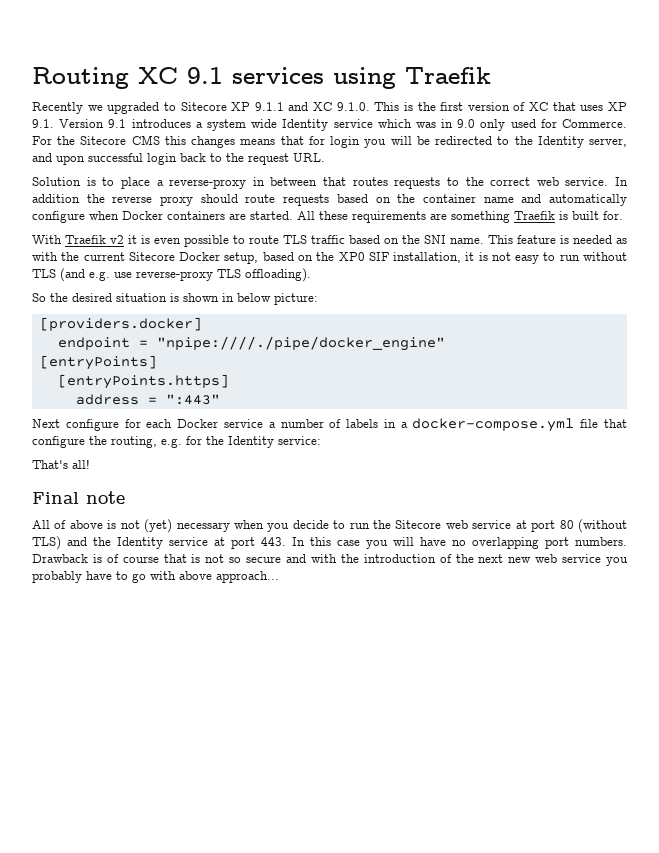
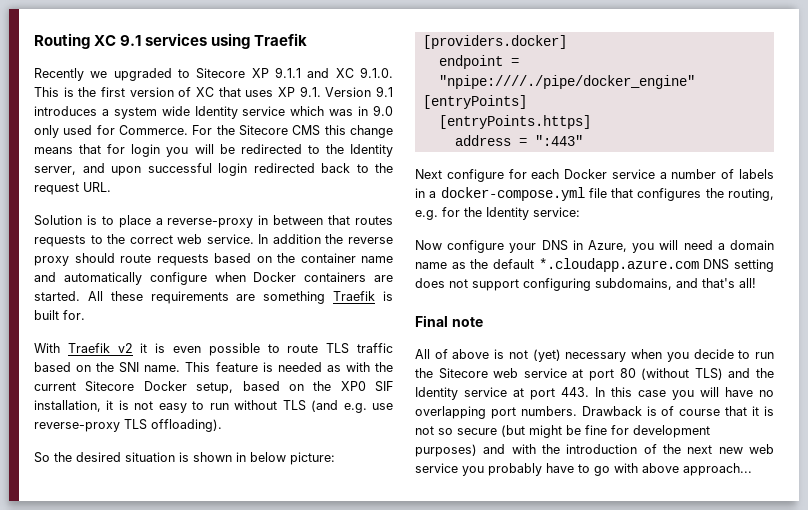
[191,136,236,148] changes -> [350,125,393,138] change
(177, 159) none -> [253,163,315,173] redirected
[32,436,85,448] configure -> [637,188,702,201] configures
[32,460,68,469] That's -> [415,240,774,253] [415,258,774,272] [415,278,735,291] Now configure your DNS in Azure, you will need a domain name as the default *.cloudapp.azure.com DNS setting does not support configuring subdomains, and that's
(187, 558) none -> [752,406,760,416] it
(282, 559) none -> [501,425,710,438] [415,444,477,457] (but might be fine for development purposes)

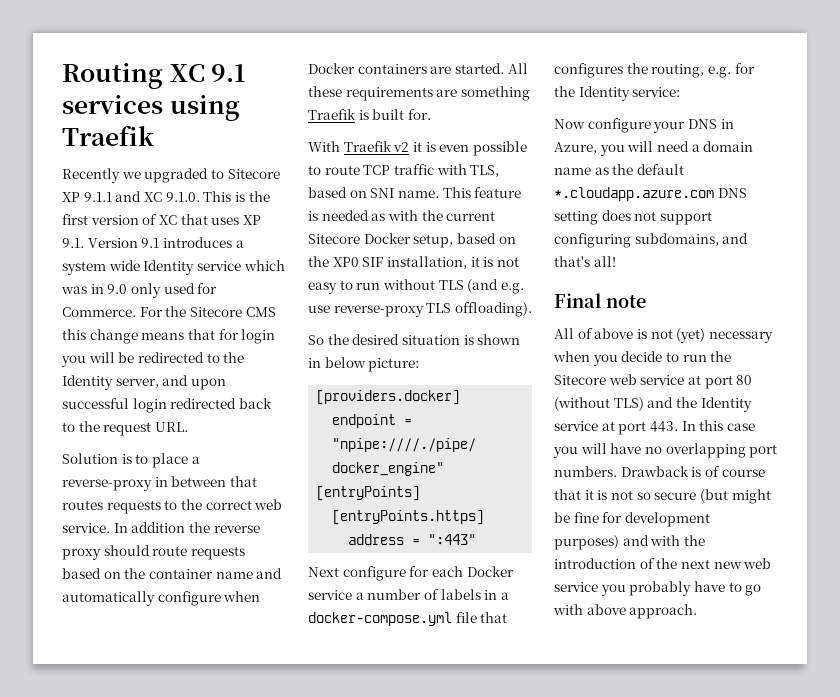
[326,343,394,354] [34,362,115,372] TLS traffic based on the -> [363,164,500,177] [308,187,367,198] TCP traffic with TLS, based on
[683,463,752,476] approach... -> [629,604,698,619] approach.

